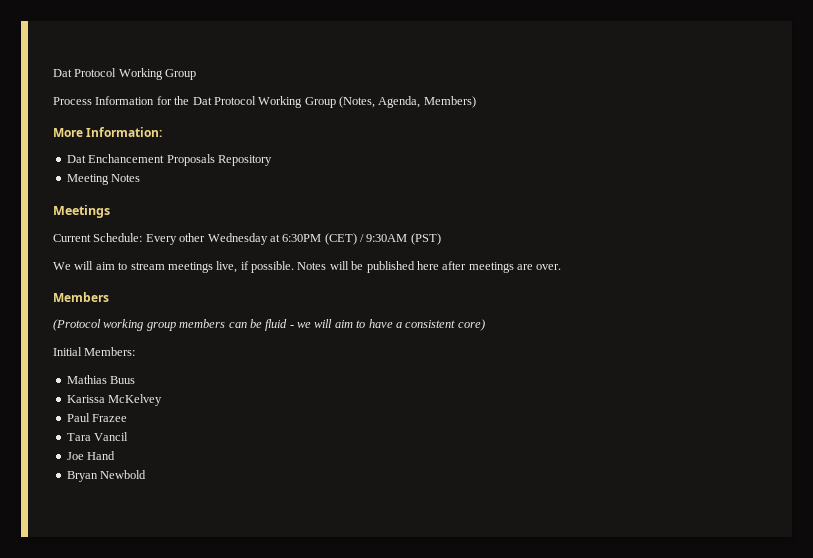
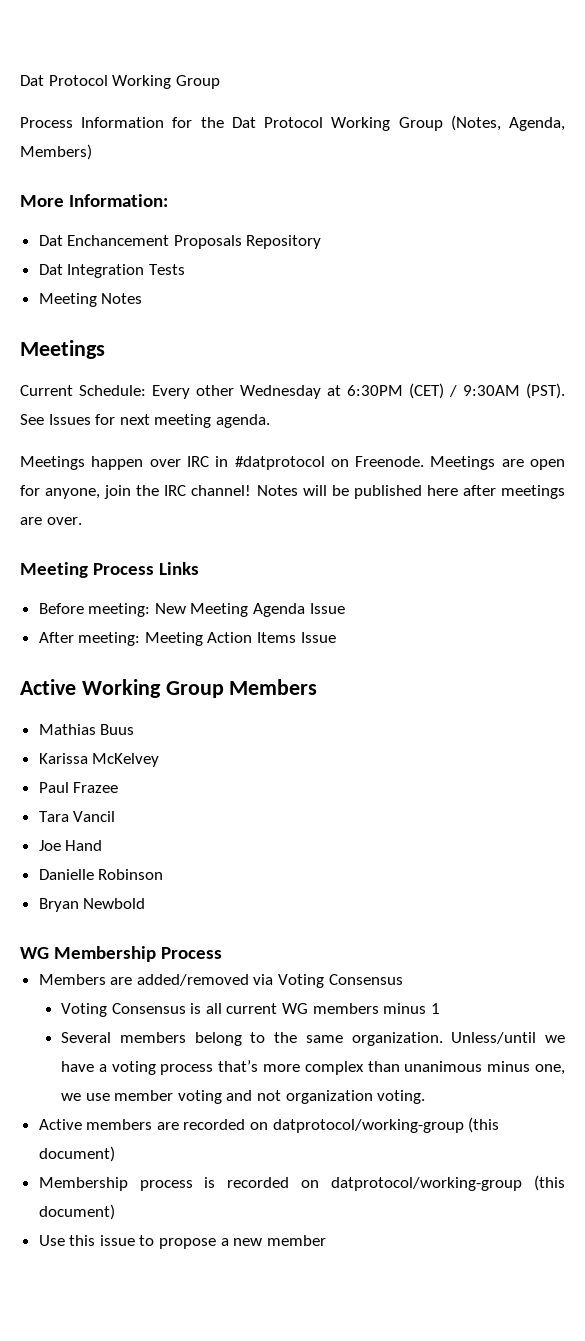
(272, 160) none -> [38,264,185,278] // Dat Integration Tests
[410,233,441,245] [53,261,294,273] (PST) // We will aim to stream meetings live, if possible. -> [526,383,565,399] [20,414,270,428] [20,456,565,470] [20,485,252,499] (PST). See Issues for next meeting agenda. // Meetings happen over IRC in #datprotocol on Freenode. Meetings are open for anyone, join the IRC channel!
[53,292,109,302] [53,319,485,331] [53,347,136,356] Members // (Protocol working group members can be fluid - we will aim to have a consistent core) // Initial Members: -> [20,562,200,578] [38,603,345,617] [38,632,336,646] [20,679,318,698] Meeting Process Links // Before meeting: New Meeting Agenda Issue // After meeting: Meeting Action Items Issue // Active Working Group Members
(116, 455) none -> [38,869,164,880] // Danielle Robinson
(147, 474) none -> [20,946,223,962] [38,974,403,988] [61,1003,440,1017] [61,1032,565,1046] [61,1060,565,1075] [61,1090,426,1104] [38,1117,500,1133] [38,1146,115,1162] [38,1175,565,1191] [38,1204,115,1220] [38,1235,326,1249] // WG Membership Process // Members are added/removed via Voting Consensus // Voting Consensus is all current WG members minus 1 // Several members belong to the same organization. Unless/until we have a voting process that’s more complex than unanimous minus one, we use member voting and not organization voting. // Active members are recorded on datprotocol/working-group (this document) // Membership process is recorded on datprotocol/working-group (this document) // Use this issue to propose a new member

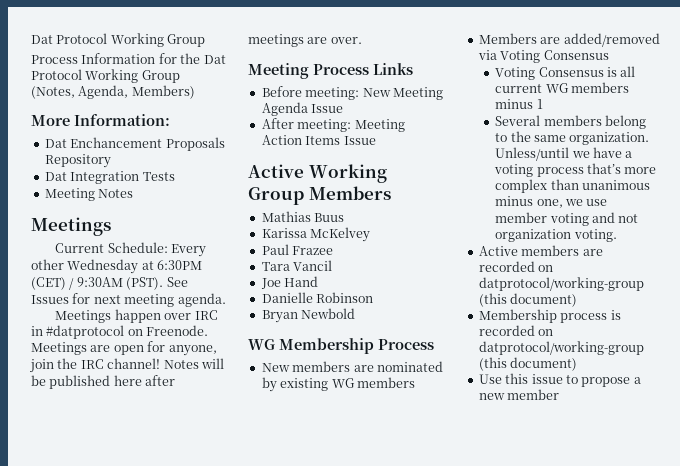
(223, 953) none -> [261,361,443,372] [261,377,415,392] // New members are nominated by existing WG members

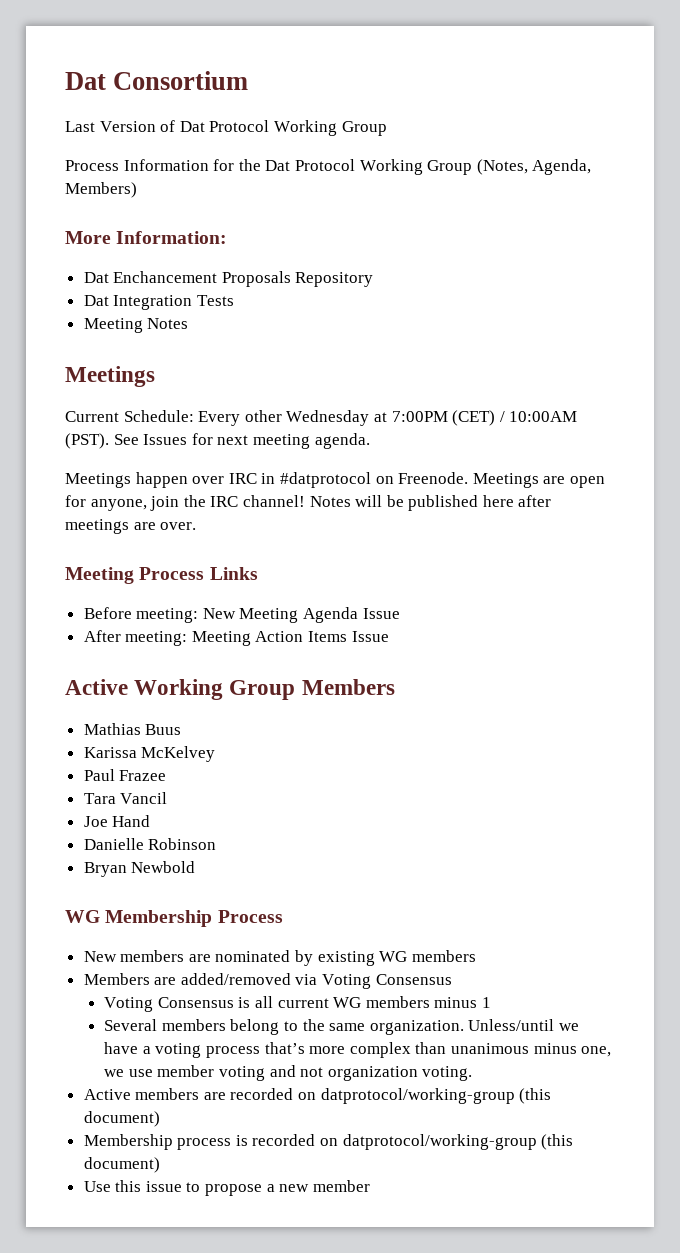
[31,35,53,44] Dat -> [65,71,249,90] [65,120,205,132] Dat Consortium // Last Version of Dat
[157,260,203,270] 6:30PM -> [391,411,448,422] 7:00PM
[76,277,123,287] 9:30AM -> [509,411,578,422] 10:00AM

